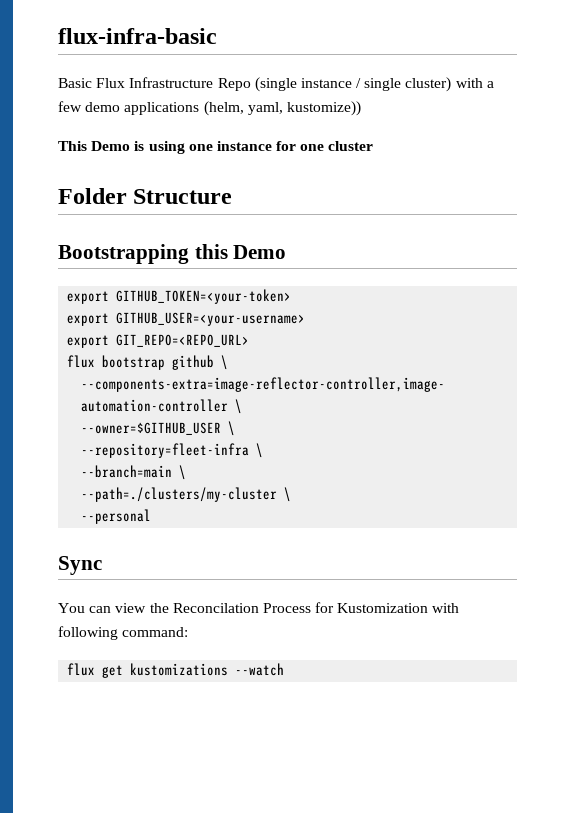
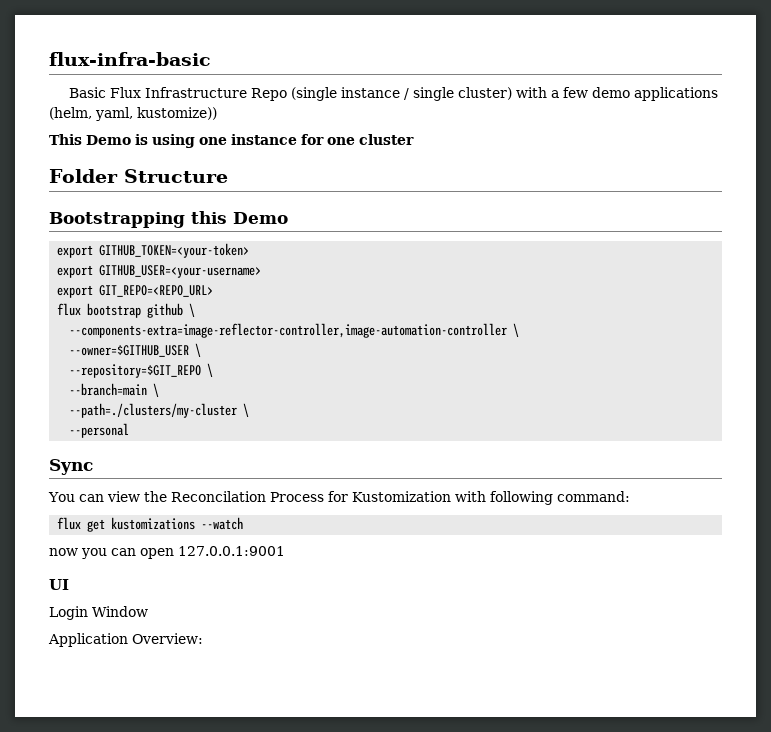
[81,443,250,458] --repository=fleet-infra -> [69,364,202,378] --repository=$GIT_REPO
(285, 669) none -> [49,546,285,559] [49,579,69,590] [49,606,148,620] [48,633,203,647] // now you can open 127.0.0.1:9001 // UI // Login Window // Application Overview:

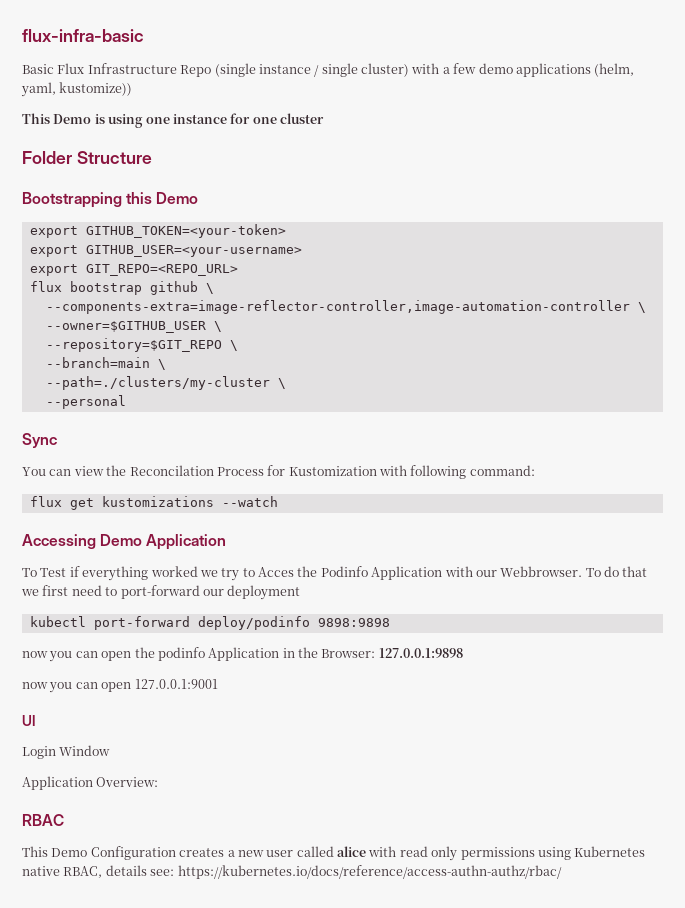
(244, 523) none -> [22,534,227,550] [22,566,648,581] [21,585,301,600] [29,616,390,630] [22,647,463,662] // Accessing Demo Application // To Test if everything worked we try to Acces the Podinfo Application with our Webbrowser. To do that we first need to port-forward our deployment // kubectl port-forward deploy/podinfo 9898:9898 // now you can open the podinfo Application in the Browser: 127.0.0.1:9898
(203, 638) none -> [22,814,64,826] [22,846,646,861] [22,865,562,879] // RBAC // This Demo Configuration creates a new user called alice with read only permissions using Kubernetes native RBAC, details see: https://kubernetes.io/docs/reference/access-authn-authz/rbac/

